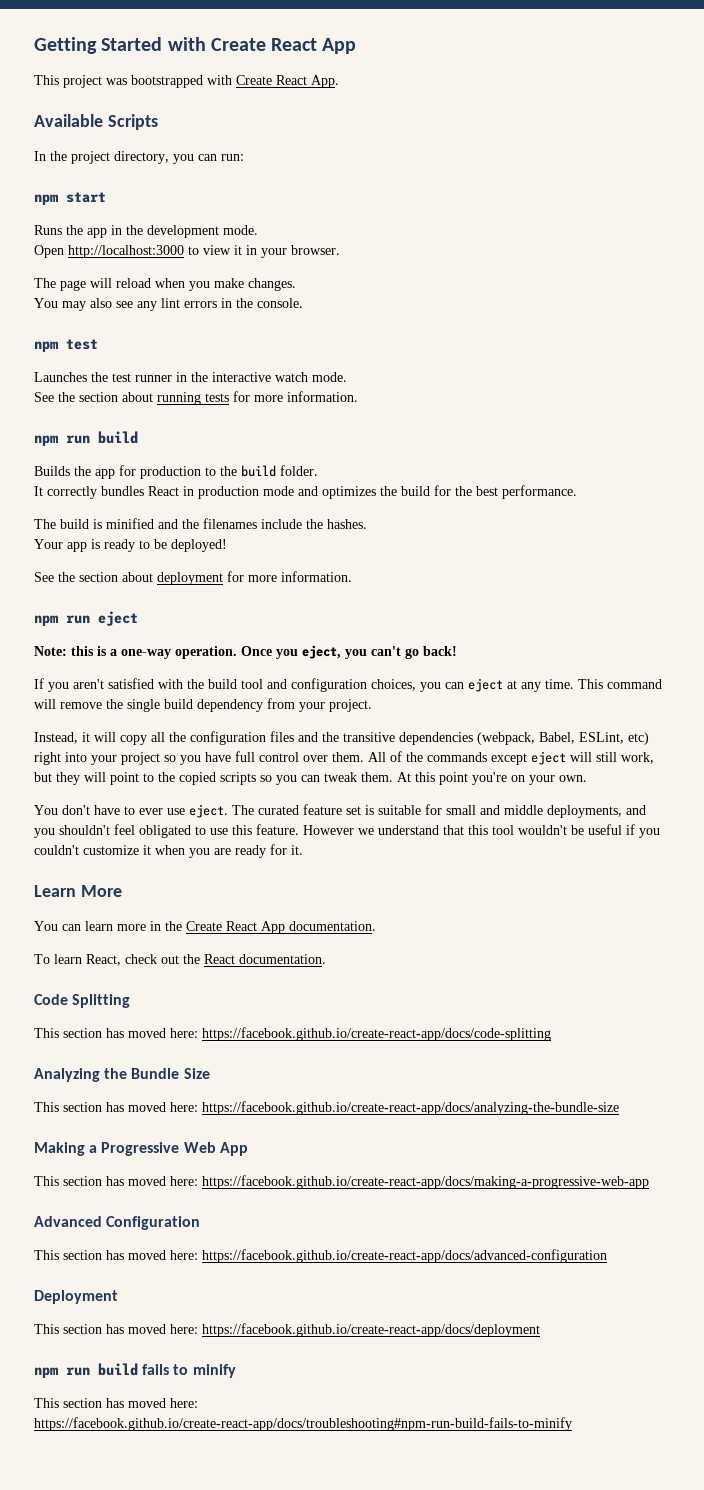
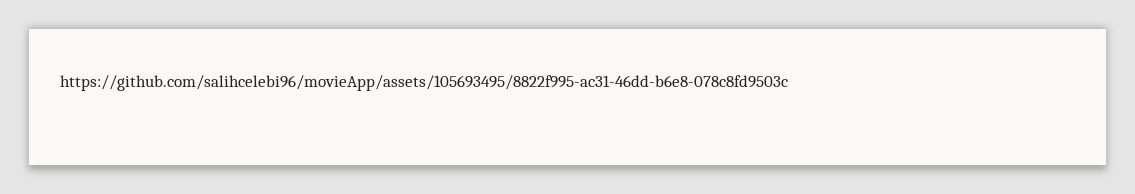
[34,37,357,54] [34,75,339,88] [34,114,158,130] [34,151,244,164] [34,192,106,205] [34,225,258,238] [34,245,340,258] [34,278,296,291] [34,298,303,311] [34,339,98,352] [34,372,347,382] [34,391,358,405] [34,431,138,446] [34,465,318,479] [34,485,577,499] [34,518,367,529] [34,539,227,552] [34,571,352,585] [34,611,138,626] [34,645,457,659] [34,678,662,692] [34,698,372,712] [34,731,649,745] [34,751,654,765] [34,772,587,785] [34,804,646,818] [34,824,660,838] [34,844,303,858] [34,885,122,897] [34,921,376,934] [34,954,326,966] [34,994,131,1008] [34,1027,551,1041] [34,1068,210,1082] [34,1101,619,1115] [34,1142,248,1156] [34,1175,649,1189] [34,1216,201,1230] [34,1249,607,1263] [34,1290,118,1304] [34,1323,540,1337] [34,1363,236,1378] [34,1398,198,1408] [34,1417,572,1431] Getting Started with Create React App // This project was bootstrapped with Create React App. // Available Scripts // In the project directory, you can run: // npm start // Runs the app in the development mode. // Open http://localhost:3000 to view it in your browser. // The page will reload when you make changes. // You may also see any lint errors in the console. // npm test // Launches the test runner in the interactive watch mode. // See the section about running tests for more information. // npm run build // Builds the app for production to the build folder. // It correctly bundles React in production mode and optimizes the build for the best performance. // The build is minified and the filenames include the hashes. // Your app is ready to be deployed! // See the section about deployment for more information. // npm run eject // Note: this is a one-way operation. Once you eject, you can't go back! // If you aren't satisfied with the build tool and configuration choices, you can eject at any time. This command will remove the single build dependency from your project. // Instead, it will copy all the configuration files and the transitive dependencies (webpack, Babel, ESLint, etc) right into your project so you have full control over them. All of the commands except eject will still work, but they will point to the copied scripts so you can tweak them. At this point you're on your own. // You don't have to ever use eject. The curated feature set is suitable for small and middle deployments, and you shouldn't feel obligated to use this feature. However we understand that this tool wouldn't be useful if you couldn't customize it when you are ready for it. // Learn More // You can learn more in the Create React App documentation. // To learn React, check out the React documentation. // Code Splitting // This section has moved here: https://facebook.github.io/create-react-app/docs/code-splitting // Analyzing the Bundle Size // This section has moved here: https://facebook.github.io/create-react-app/docs/analyzing-the-bundle-size // Making a Progressive Web App // This section has moved here: https://facebook.github.io/create-react-app/docs/making-a-progressive-web-app // Advanced Configuration // This section has moved here: https://facebook.github.io/create-react-app/docs/advanced-configuration // Deployment // This section has moved here: https://facebook.github.io/create-react-app/docs/deployment // npm run build fails to minify // This section has moved here: https://facebook.github.io/create-react-app/docs/troubleshooting#npm-run-build-fails-to-minify -> [60,75,788,91] https://github.com/salihcelebi96/movieApp/assets/105693495/8822f995-ac31-46dd-b6e8-078c8fd9503c

